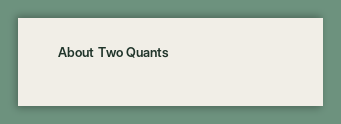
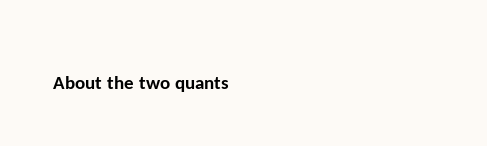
[97,47,170,58] Two Quants -> [107,76,230,92] the two quants

